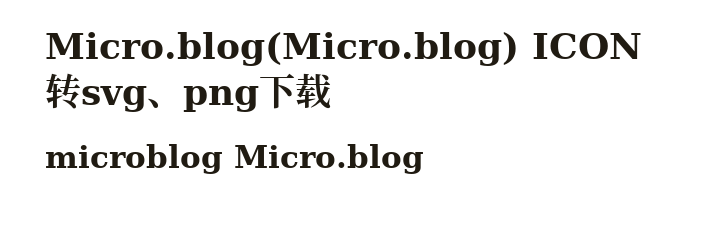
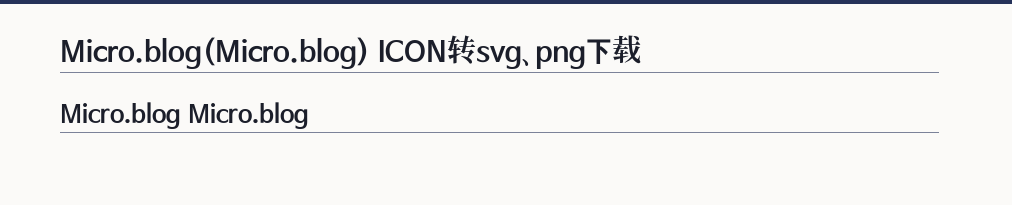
[45,144,223,174] microblog -> [60,102,181,129] Micro.blog

